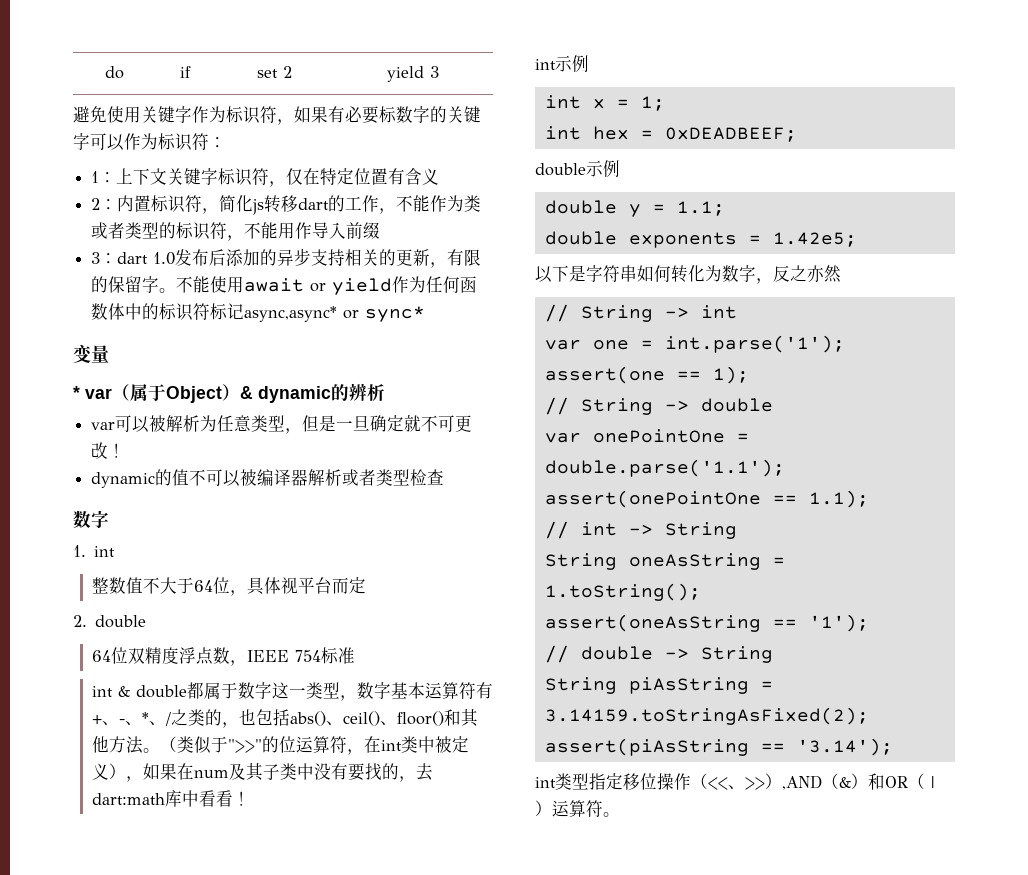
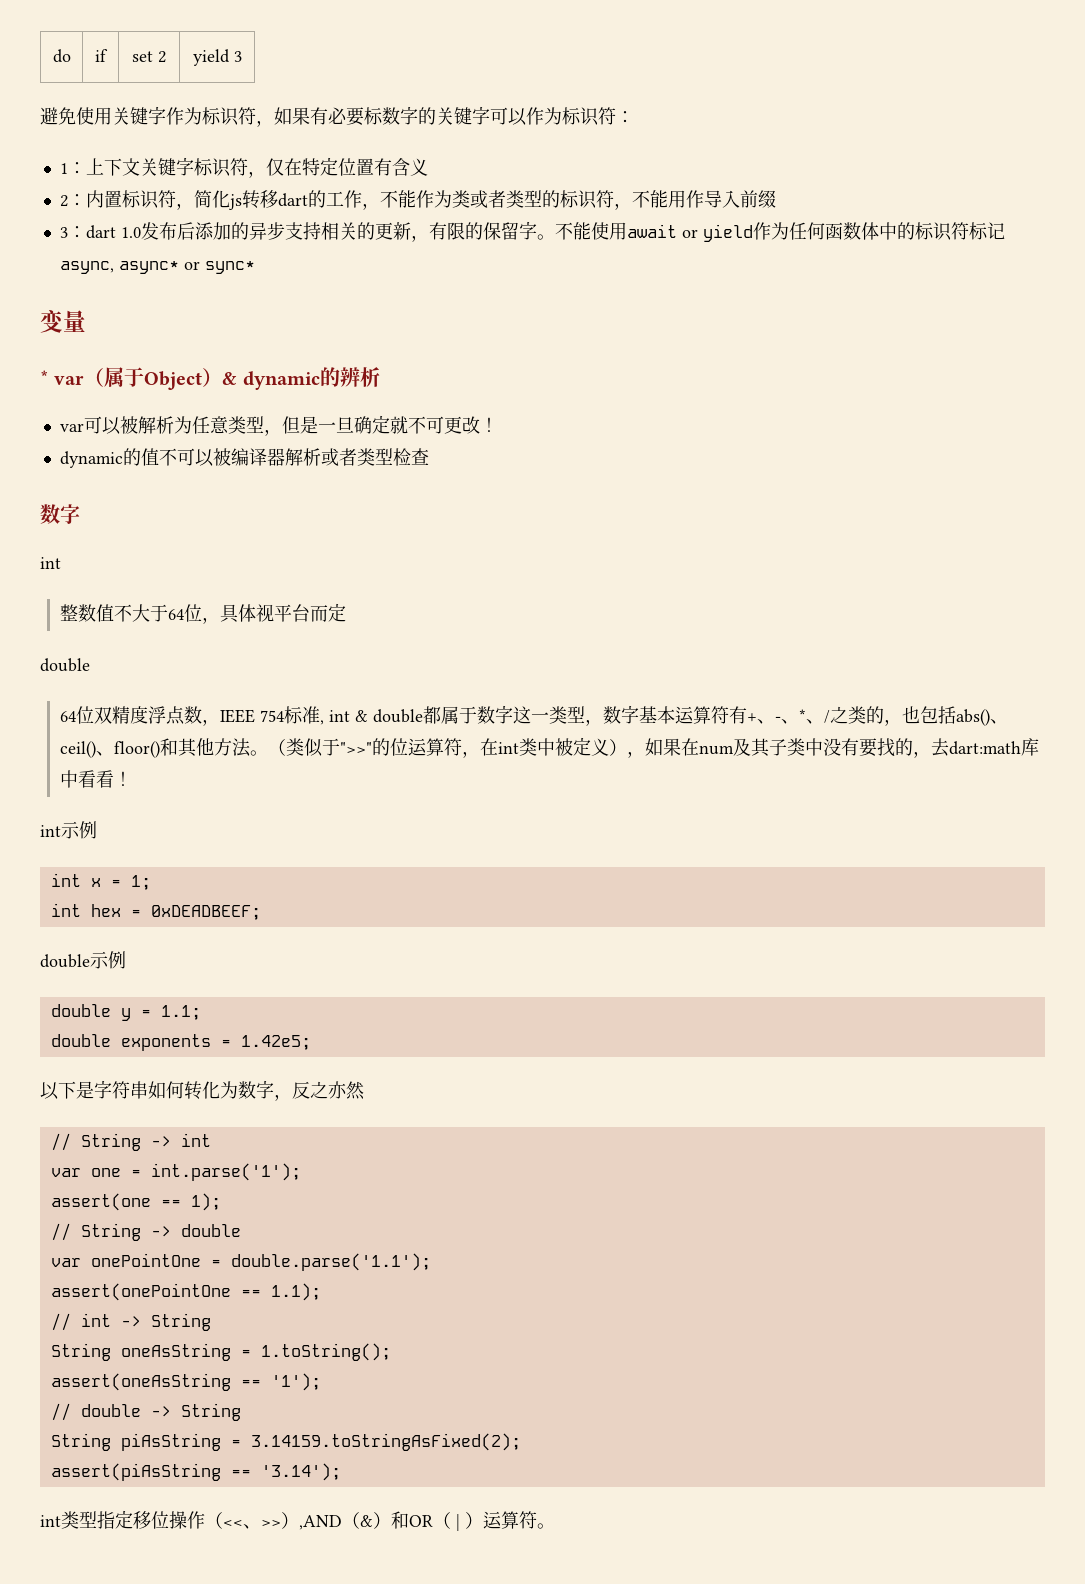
[244,306,338,322] async,async* -> [59,261,179,274] async, async*
[73,545,86,557] 1. -> (80, 514) none
[73,615,87,627] 2. -> (346, 612) none
(355, 655) // -> [319,720,324,725] ,

